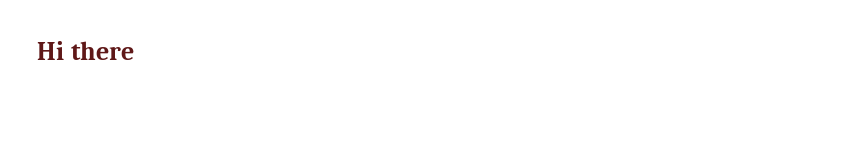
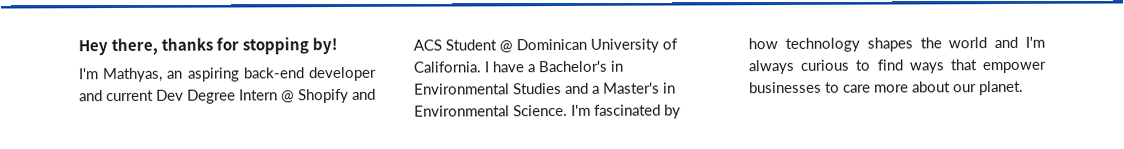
[37,41,134,60] Hi there -> [78,37,339,56] [78,66,377,83] [79,88,376,104] [413,38,678,53] [413,60,623,73] [414,82,676,95] [414,104,681,119] [748,36,1045,52] [748,59,1046,75] [749,80,1024,96] Hey there, thanks for stopping by! // I'm Mathyas, an aspiring back-end developer and current Dev Degree Intern @ Shopify and ACS Student @ Dominican University of California. I have a Bachelor's in Environmental Studies and a Master's in Environmental Science. I'm fascinated by how technology shapes the world and I'm always curious to find ways that empower businesses to care more about our planet.

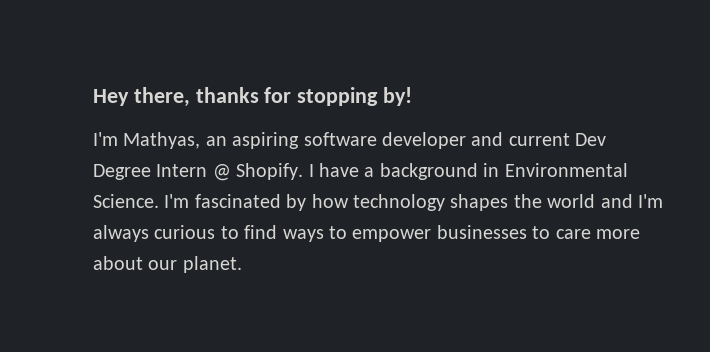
[242,67,305,79] back-end -> [303,132,377,146] software
[298,88,376,104] [413,38,678,53] [413,60,623,73] [414,82,660,95] Shopify and ACS Student @ Dominican University of California. I have a Bachelor's in Environmental Studies and a Master's -> [236,163,478,180] Shopify. I have a background
[949,59,977,71] that -> [329,226,347,239] to

